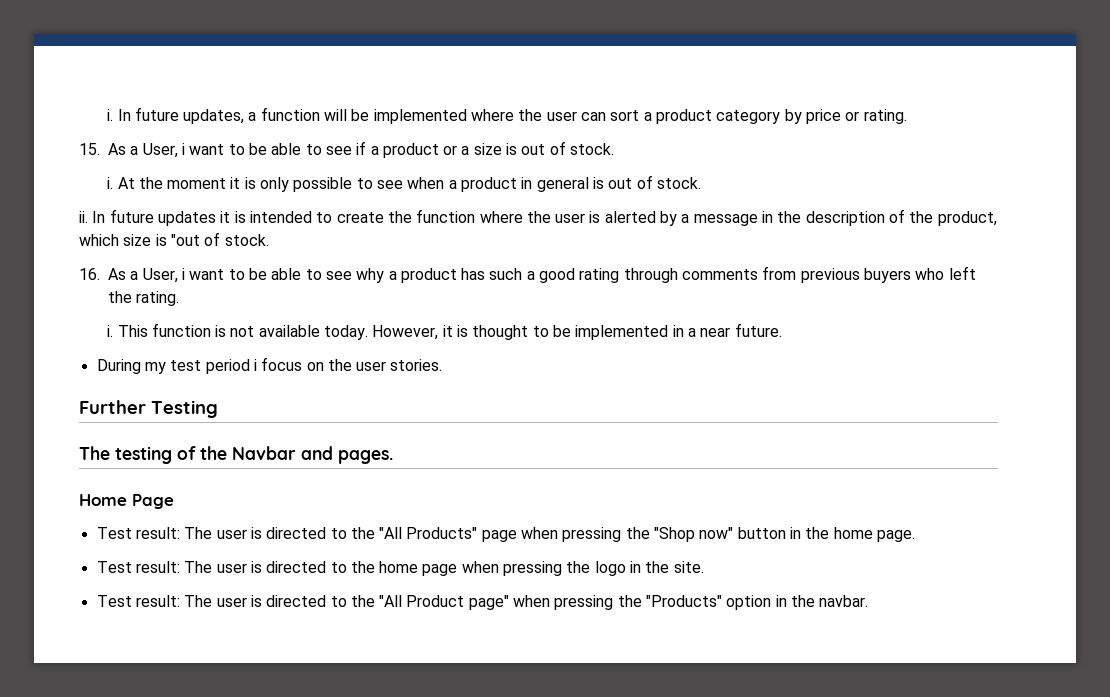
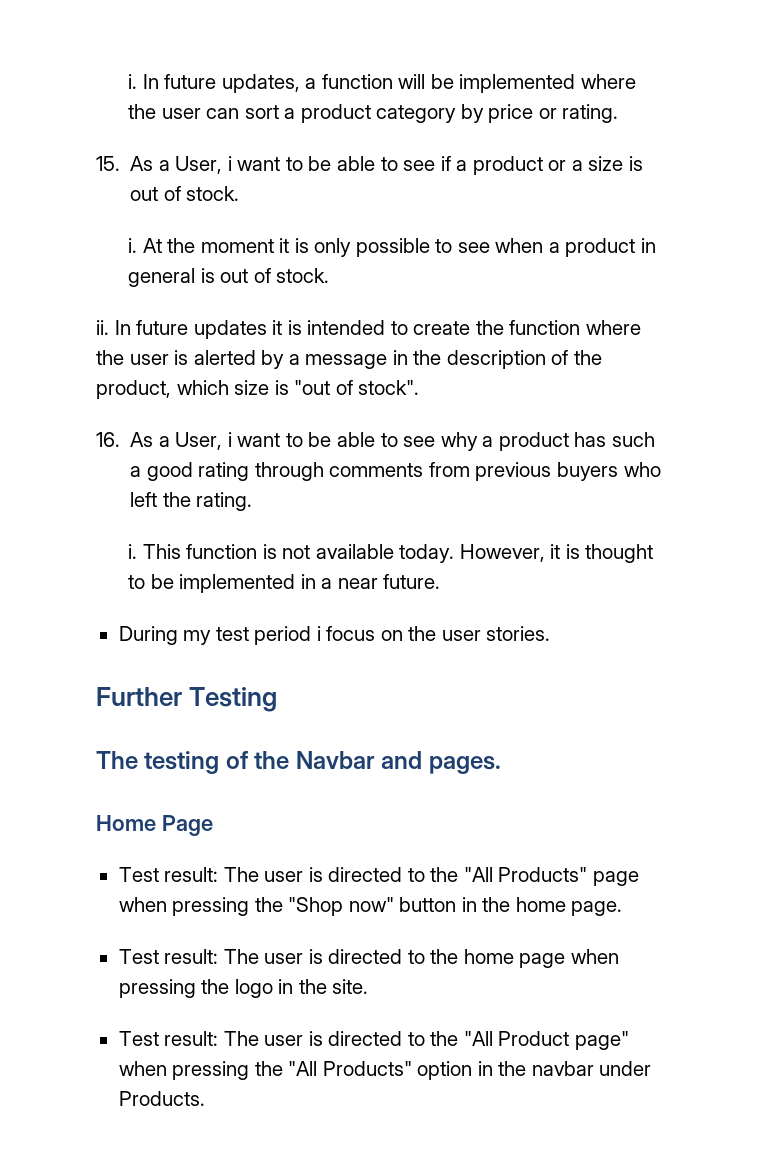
[224,234,269,246] stock. -> [358,380,420,395] stock".
[646,595,723,607] "Products" -> [288,1061,412,1076] "All Products"
[819,595,869,607] navbar. -> [531,1061,652,1076] [118,1091,205,1106] navbar under Products.

